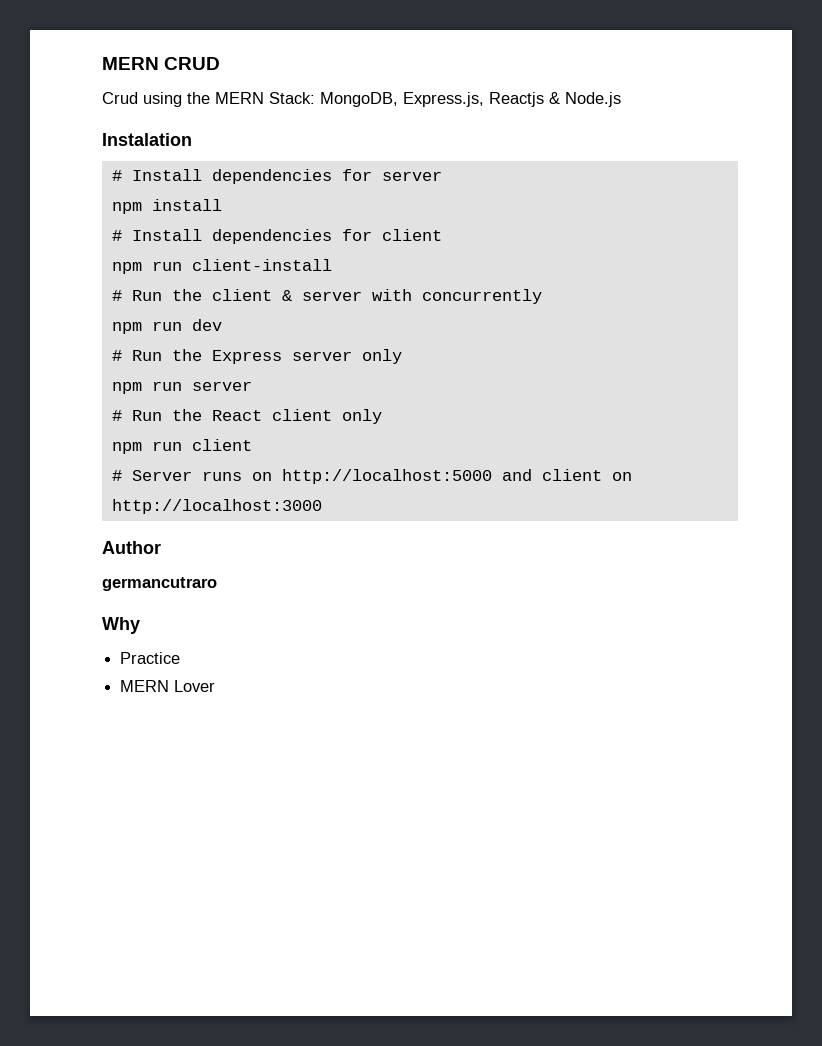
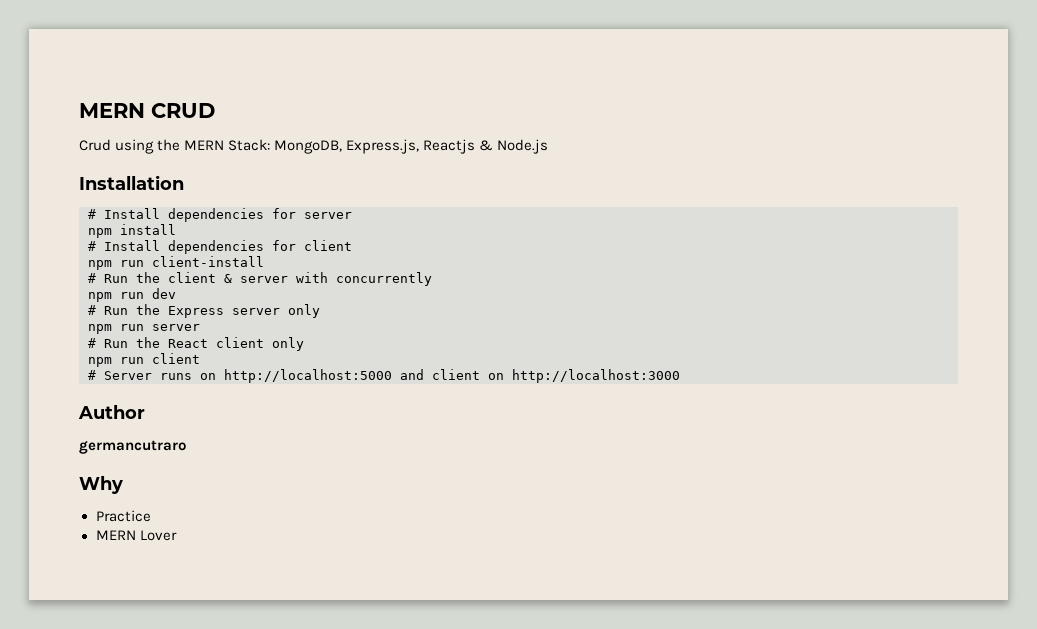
[102,133,192,146] Instalation -> [79,175,184,190] Installation

